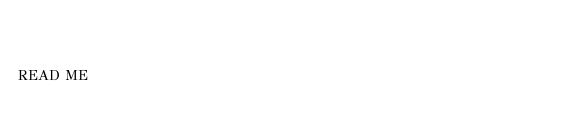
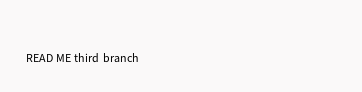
(88, 75) none -> [74,53,139,63] third branch

